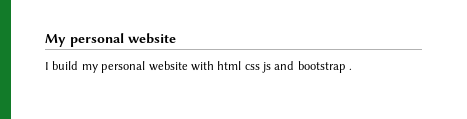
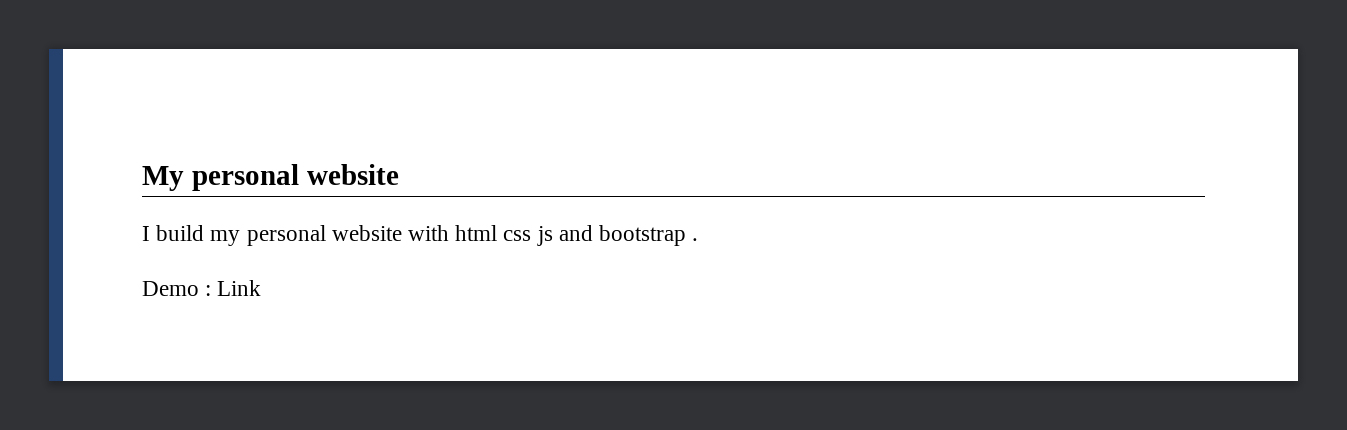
(353, 69) none -> [142,280,262,296] // Demo : Link

